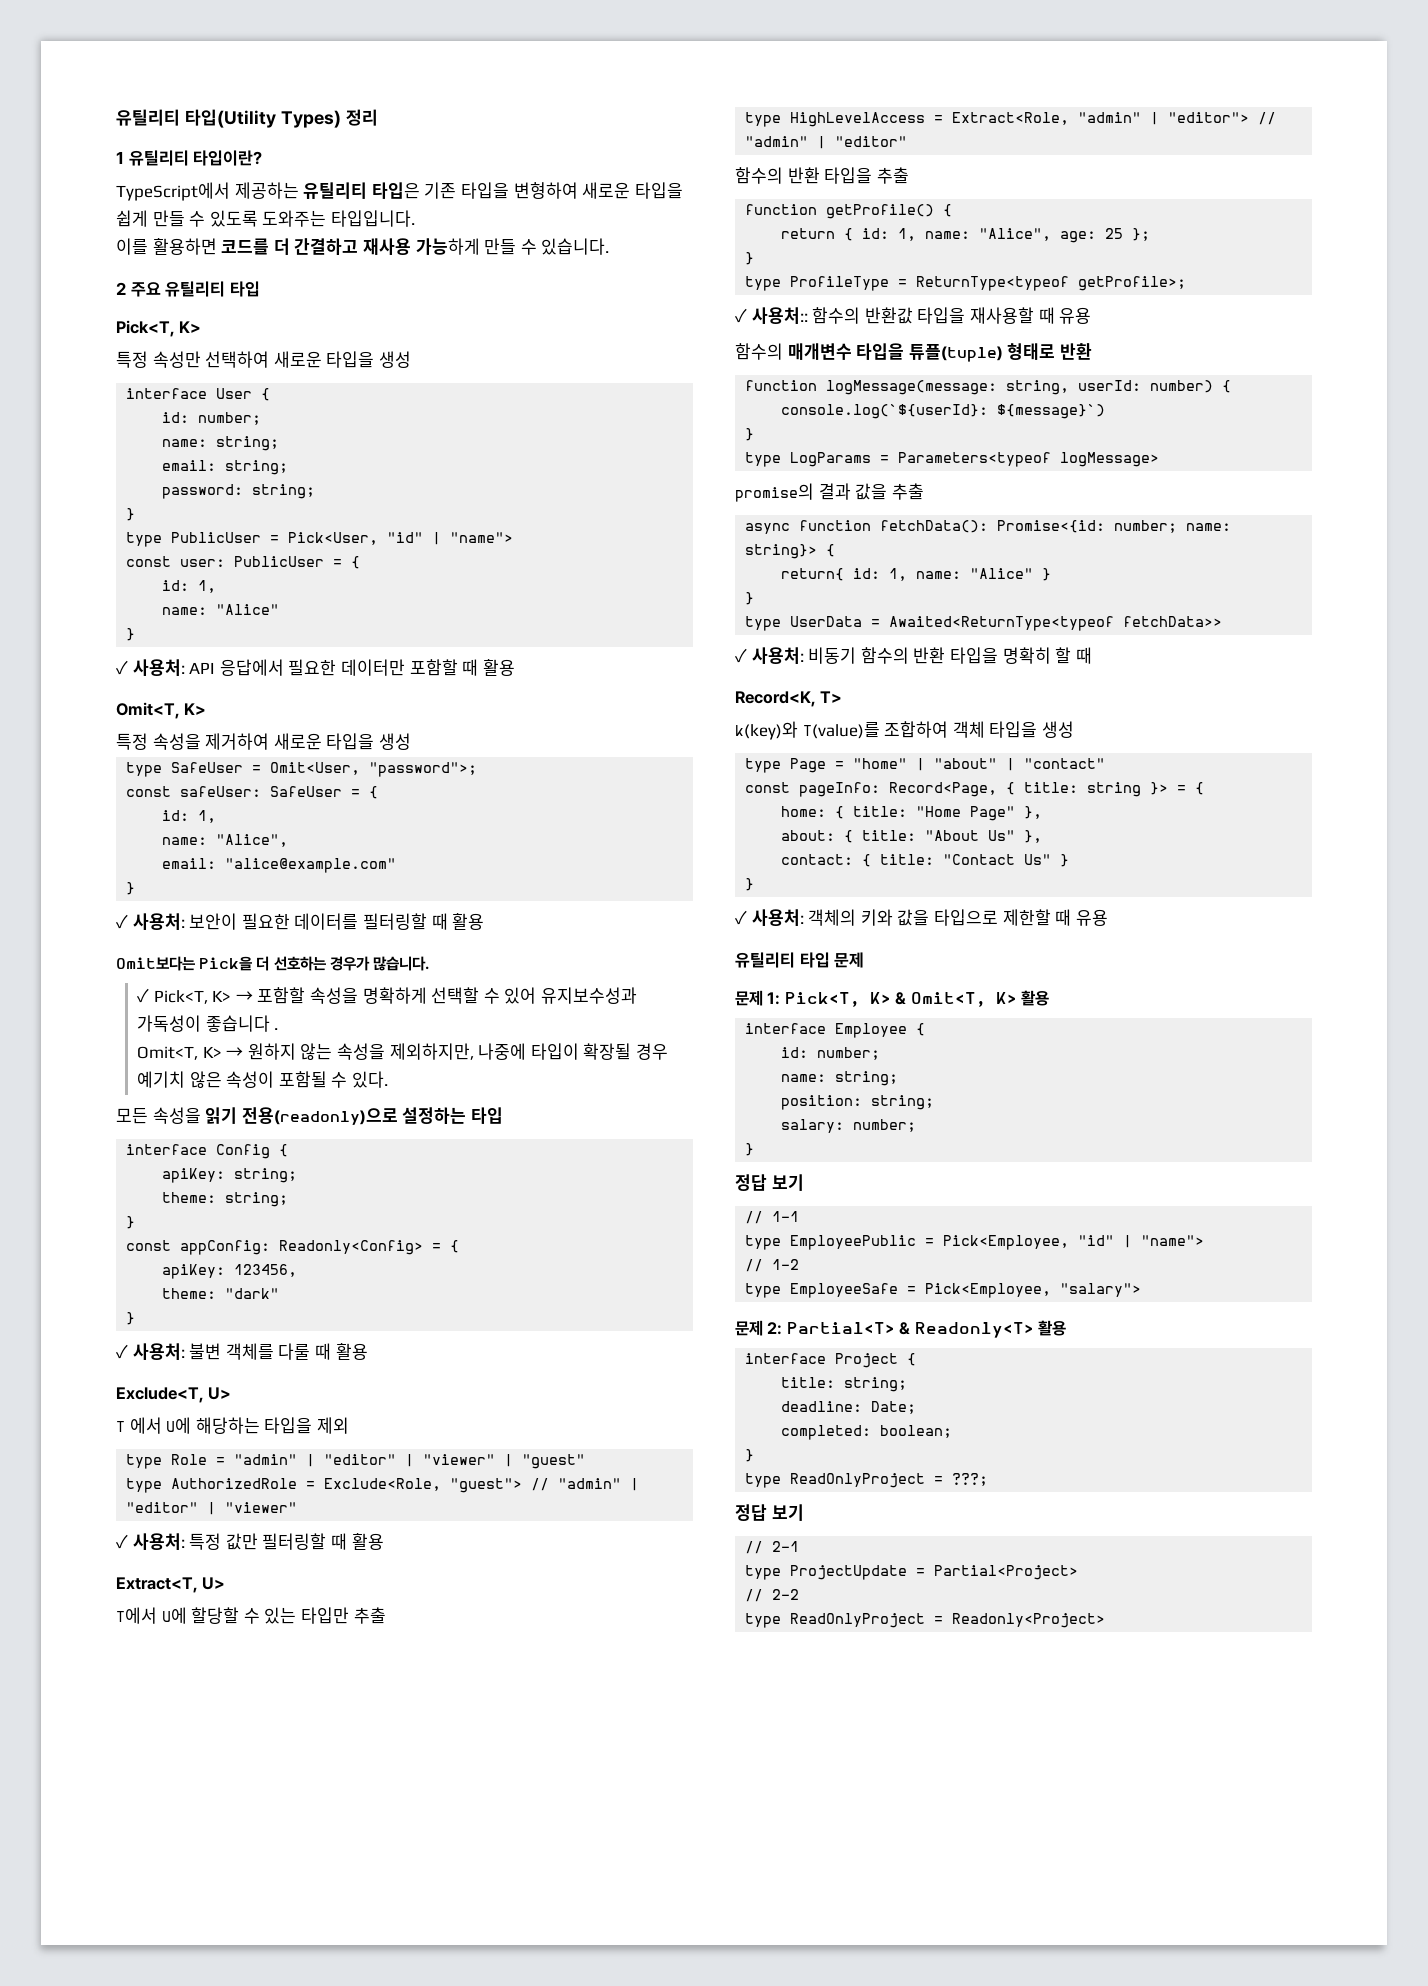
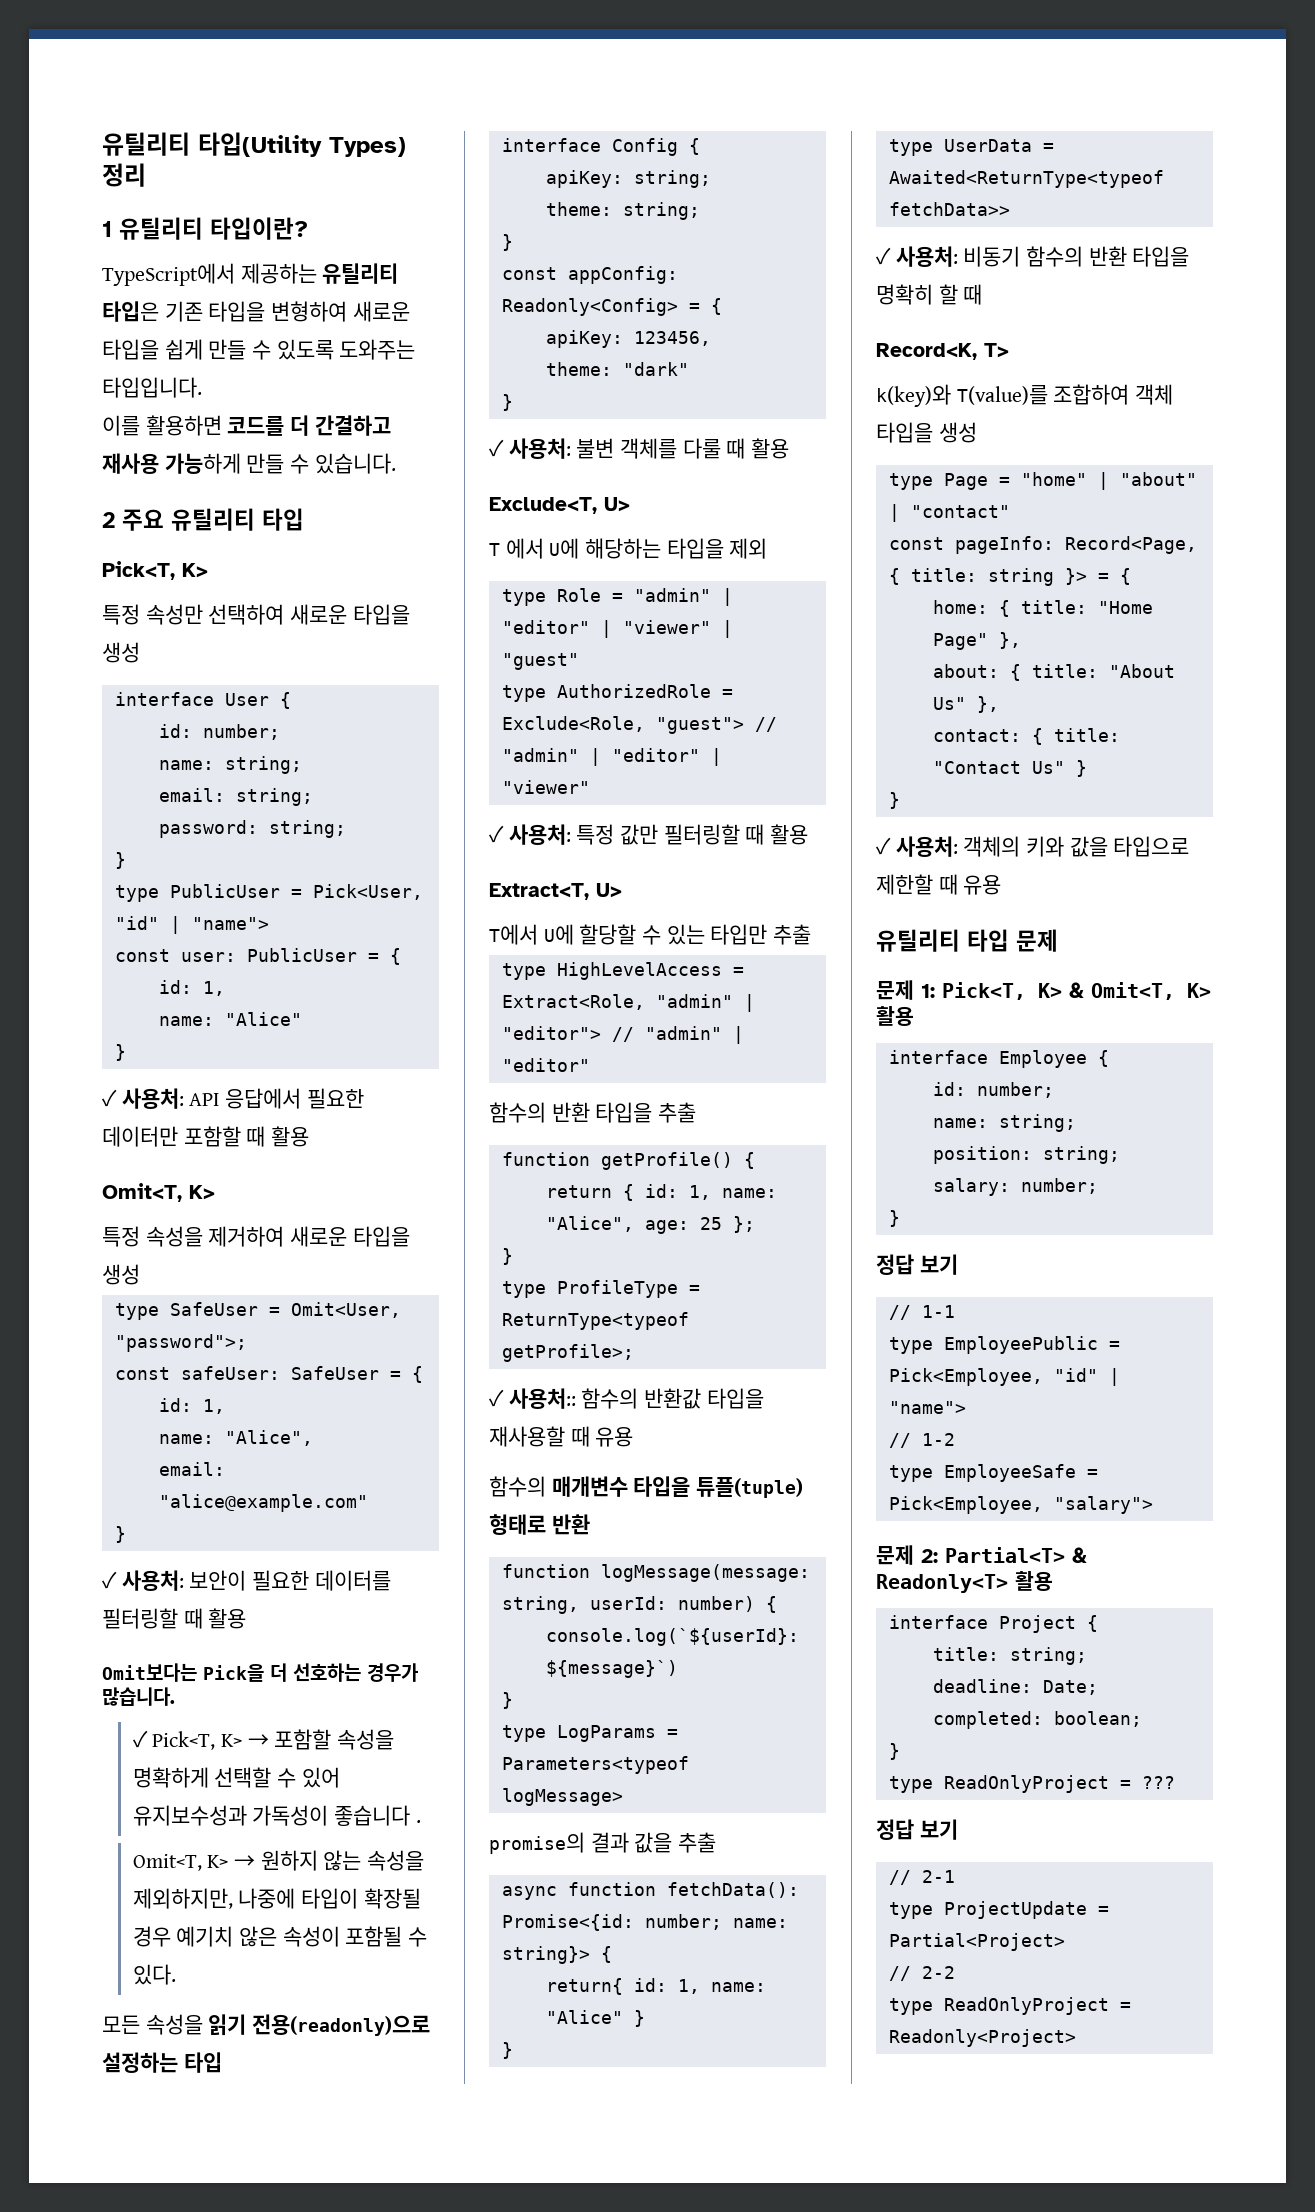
[952,1473,989,1486] ???; -> [1141,1776,1175,1789] ???

